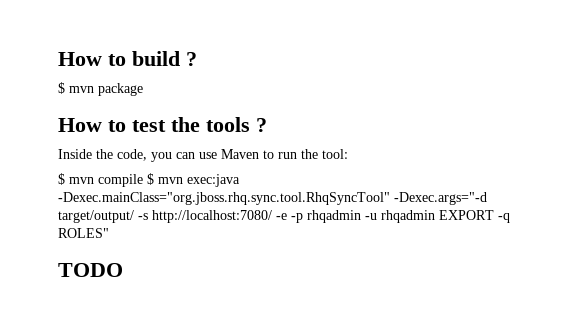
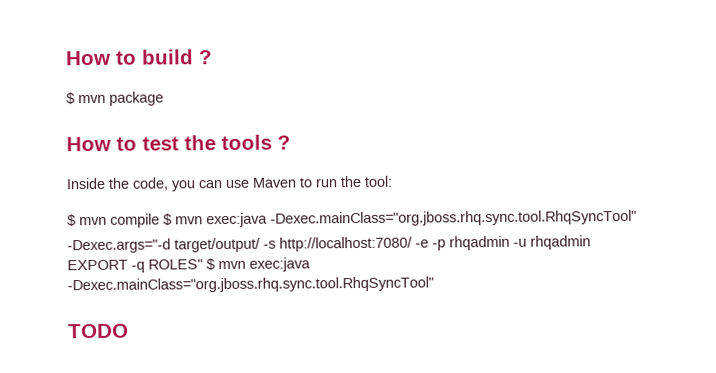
(390, 198) none -> (637, 218) //
(109, 233) none -> [206,257,311,272] [67,276,434,294] $ mvn exec:java -Dexec.mainClass="org.jboss.rhq.sync.tool.RhqSyncTool"

